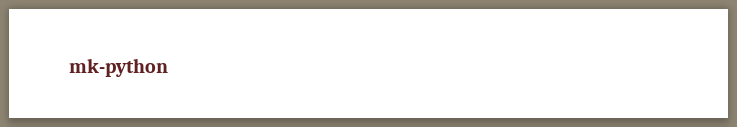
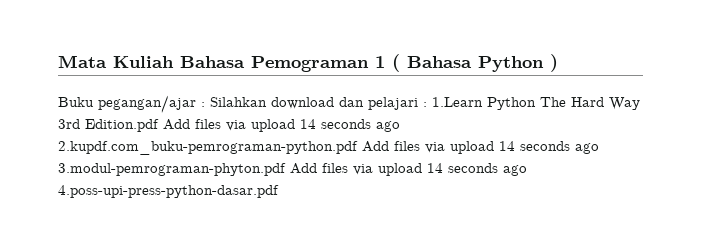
[69,58,168,77] mk-python -> [58,54,558,72] [58,95,640,113] [58,119,400,132] [58,141,599,155] [58,163,527,176] [58,185,279,198] Mata Kuliah Bahasa Pemograman 1 ( Bahasa Python ) // Buku pegangan/ajar : Silahkan download dan pelajari : 1.Learn Python The Hard Way 3rd Edition.pdf Add files via upload 14 seconds ago 2.kupdf.com_buku-pemrograman-python.pdf Add files via upload 14 seconds ago 3.modul-pemrograman-phyton.pdf Add files via upload 14 seconds ago 4.poss-upi-press-python-dasar.pdf

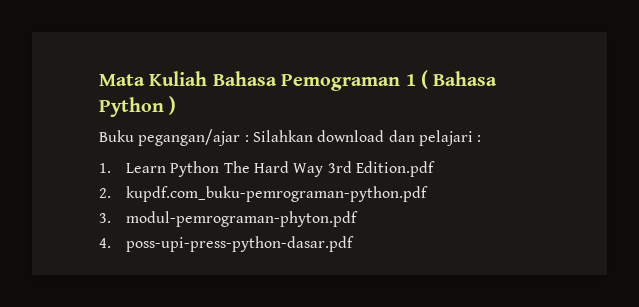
[432,97,483,107] 1.Learn -> [99,163,166,173] // 1. Learn
[163,119,400,132] [58,141,599,155] [58,163,527,176] [58,185,279,198] Add files via upload 14 seconds ago 2.kupdf.com_buku-pemrograman-python.pdf Add files via upload 14 seconds ago 3.modul-pemrograman-phyton.pdf Add files via upload 14 seconds ago 4.poss-upi-press-python-dasar.pdf -> [99,186,428,202] [99,211,358,227] [99,236,354,252] // 2. kupdf.com_buku-pemrograman-python.pdf // 3. modul-pemrograman-phyton.pdf // 4. poss-upi-press-python-dasar.pdf

